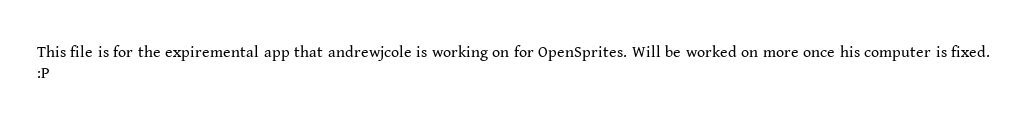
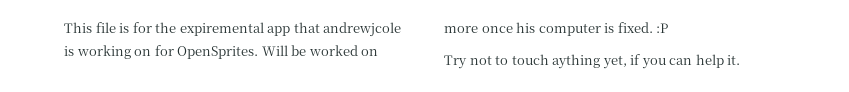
(50, 73) none -> [444,54,741,69] // Try not to touch aything yet, if you can help it.

